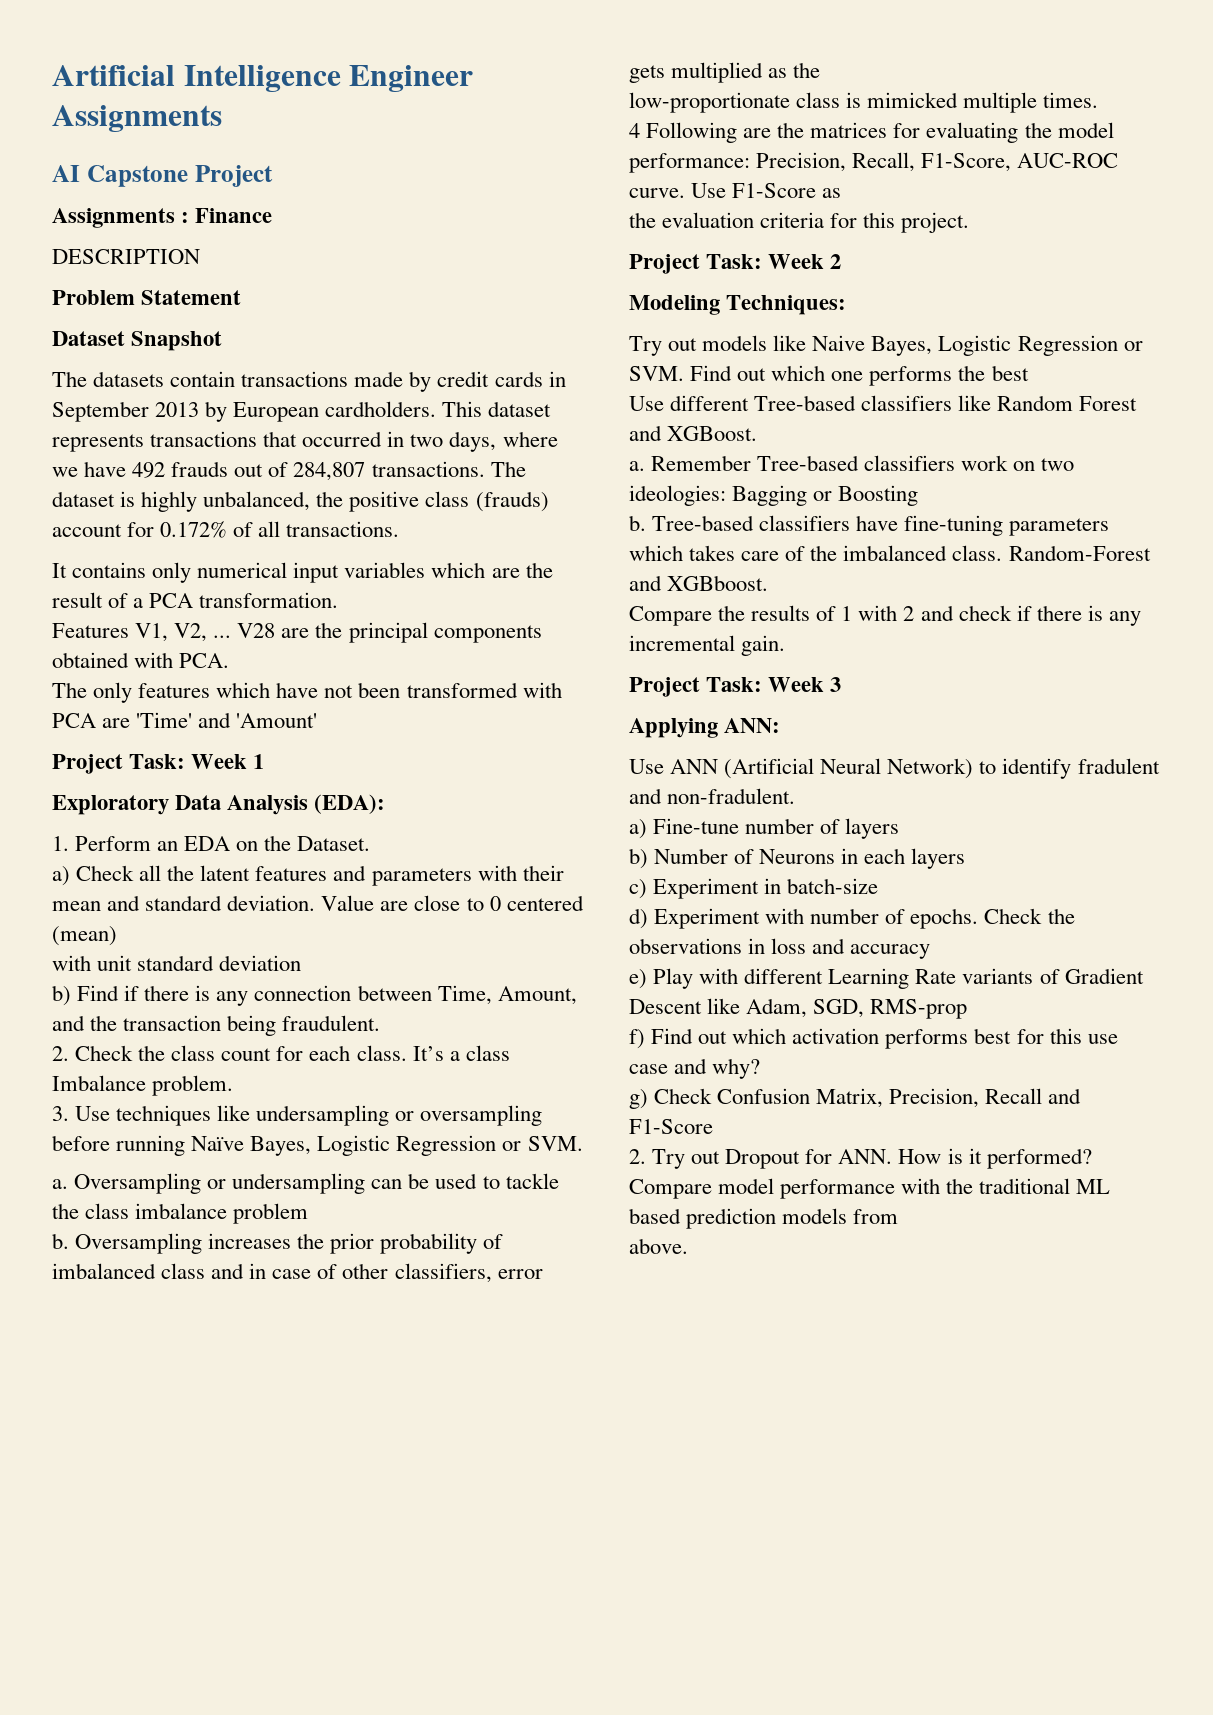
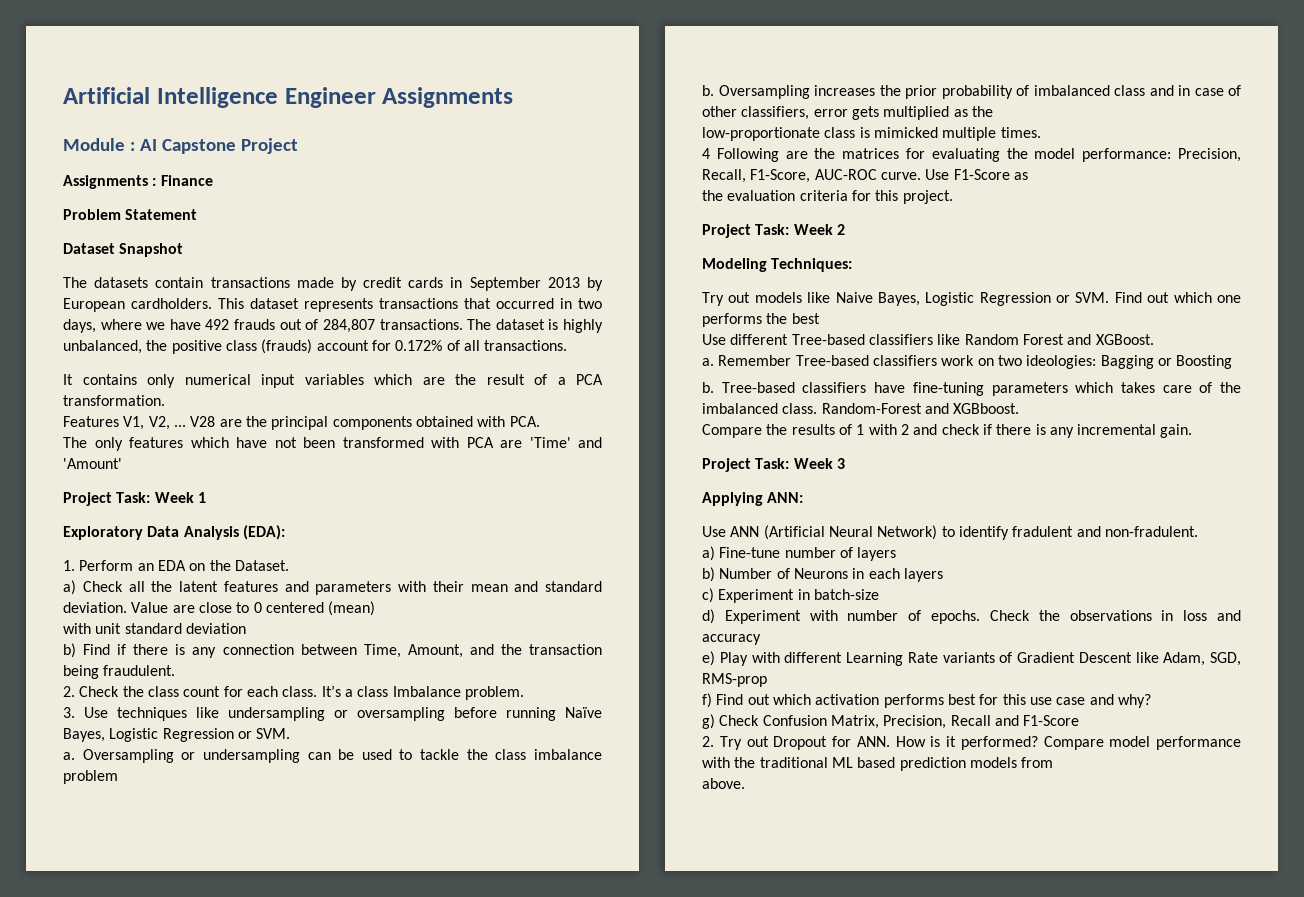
(222, 119) none -> [63,138,135,151] Module :
[52,249,200,264] // DESCRIPTION -> (213, 180) none

